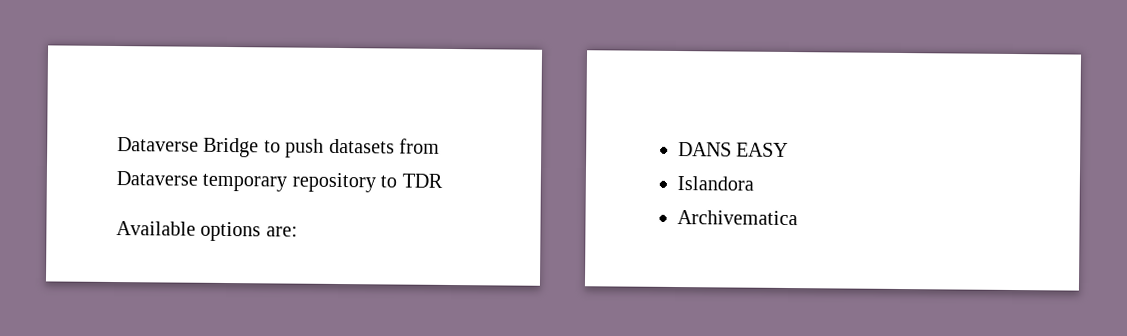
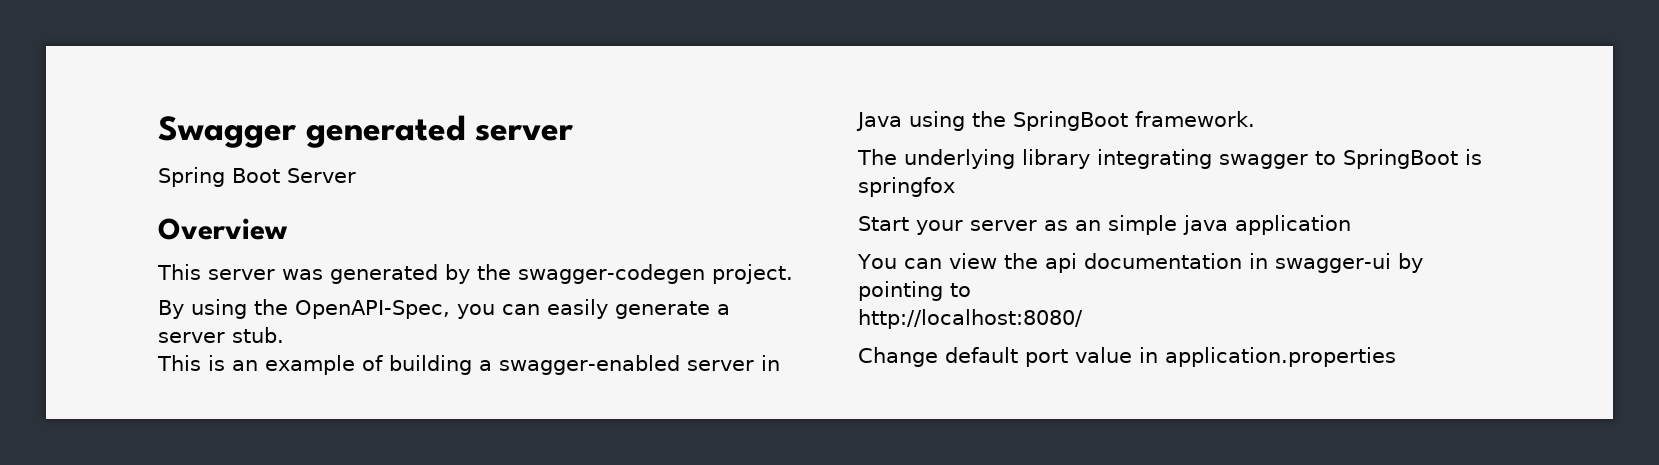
[117,137,440,158] [116,171,443,193] [116,221,298,242] [678,142,789,157] [677,176,754,191] [677,210,798,226] Dataverse Bridge to push datasets from Dataverse temporary repository to TDR // Available options are: // DANS EASY // Islandora // Archivematica -> [158,115,575,148] [158,167,356,187] [158,218,288,240] [157,264,793,284] [158,299,730,319] [158,327,284,343] [157,355,780,375] [856,111,1255,131] [857,149,1482,169] [858,177,955,197] [858,215,1351,235] [857,253,1423,273] [858,281,971,301] [858,309,1083,329] [858,347,1396,367] Swagger generated server // Spring Boot Server // Overview // This server was generated by the swagger-codegen project. // By using the OpenAPI-Spec, you can easily generate a server stub. // This is an example of building a swagger-enabled server in Java using the SpringBoot framework. // The underlying library integrating swagger to SpringBoot is springfox // Start your server as an simple java application // You can view the api documentation in swagger-ui by pointing to // http://localhost:8080/ // Change default port value in application.properties

